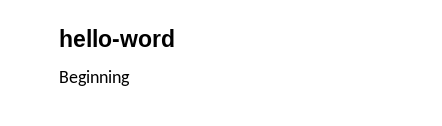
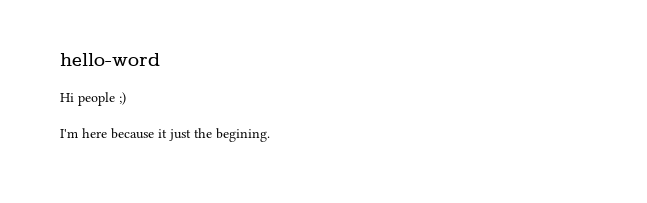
[59,70,130,86] Beginning -> [60,92,126,106] [60,128,270,142] Hi people ;) // I'm here because it just the begining.

